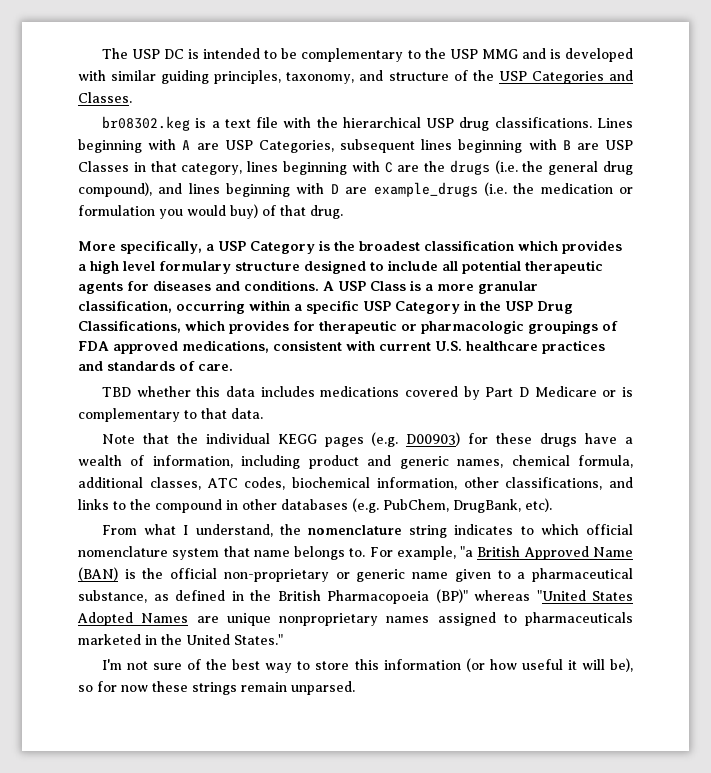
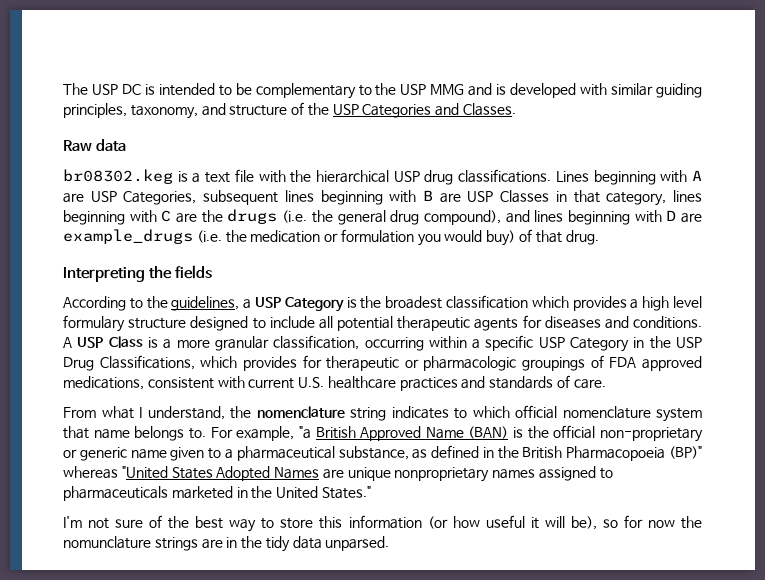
(132, 97) none -> [63,139,126,152] // Raw data
[78,240,202,254] More specifically, -> [63,265,212,282] [63,296,240,311] Interpreting the fields // According to the guidelines,
[101,386,633,400] [78,408,263,422] [101,432,633,447] [78,455,634,469] [78,477,633,490] [78,498,552,513] // TBD whether this data includes medications covered by Part D Medicare or is complementary to that data. // Note that the individual KEGG pages (e.g. D00903) for these drugs have a wealth of information, including product and generic names, chemical formula, additional classes, ATC codes, biochemical information, other classifications, and links to the compound in other databases (e.g. PubChem, DrugBank, etc). -> (606, 384) none
[152,681,287,695] these strings remain -> [681,516,702,529] [63,536,322,552] the nomunclature strings are in the tidy data

